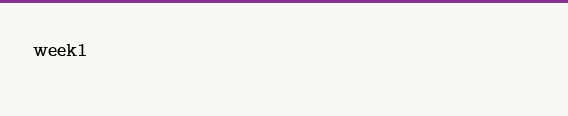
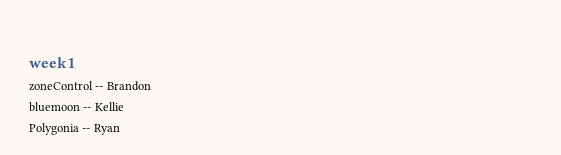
(87, 50) none -> [29,81,151,91] [29,102,124,112] [29,123,120,135] // zoneControl -- Brandon // bluemoon -- Kellie // Polygonia -- Ryan

